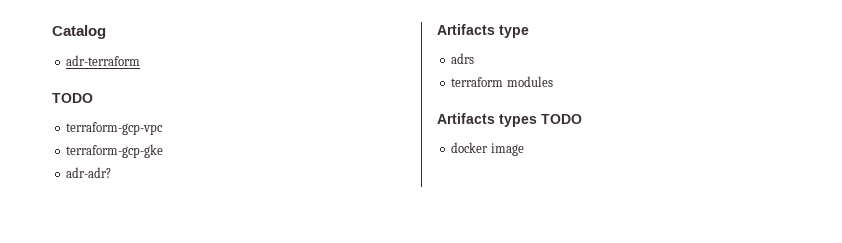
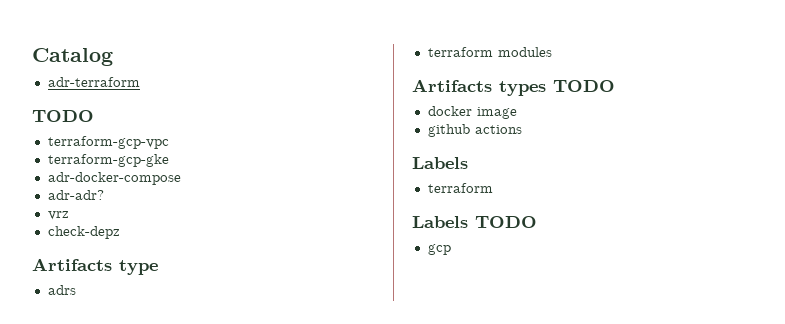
(164, 151) none -> [47,172,181,185] // adr-docker-compose
(112, 172) none -> [47,211,69,220] [47,226,120,239] // vrz // check-depz
(524, 149) none -> [427,124,522,137] [412,157,468,169] [427,183,493,193] [412,216,537,228] [427,244,451,255] // github actions // Labels // terraform // Labels TODO // gcp

